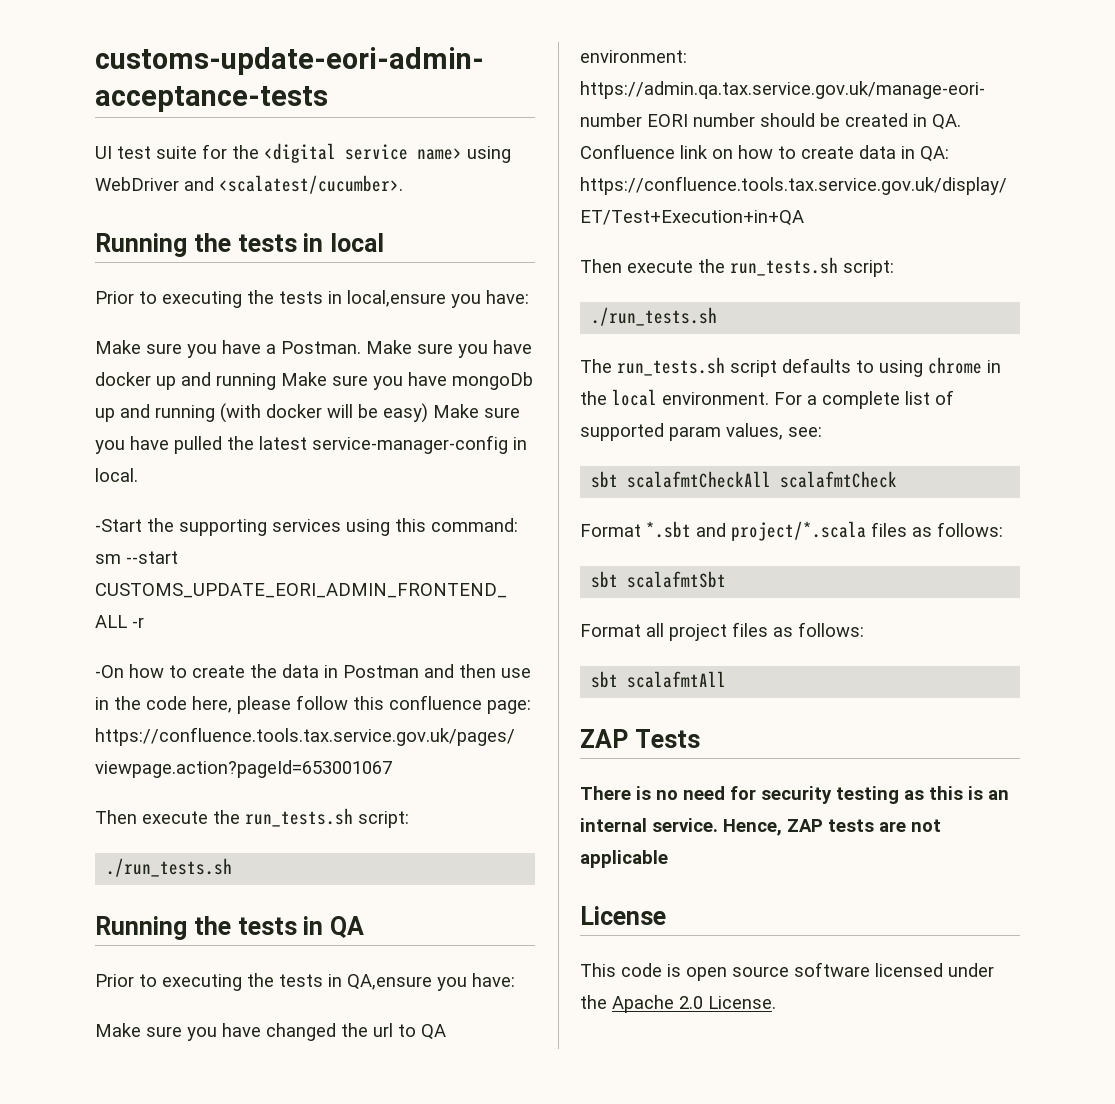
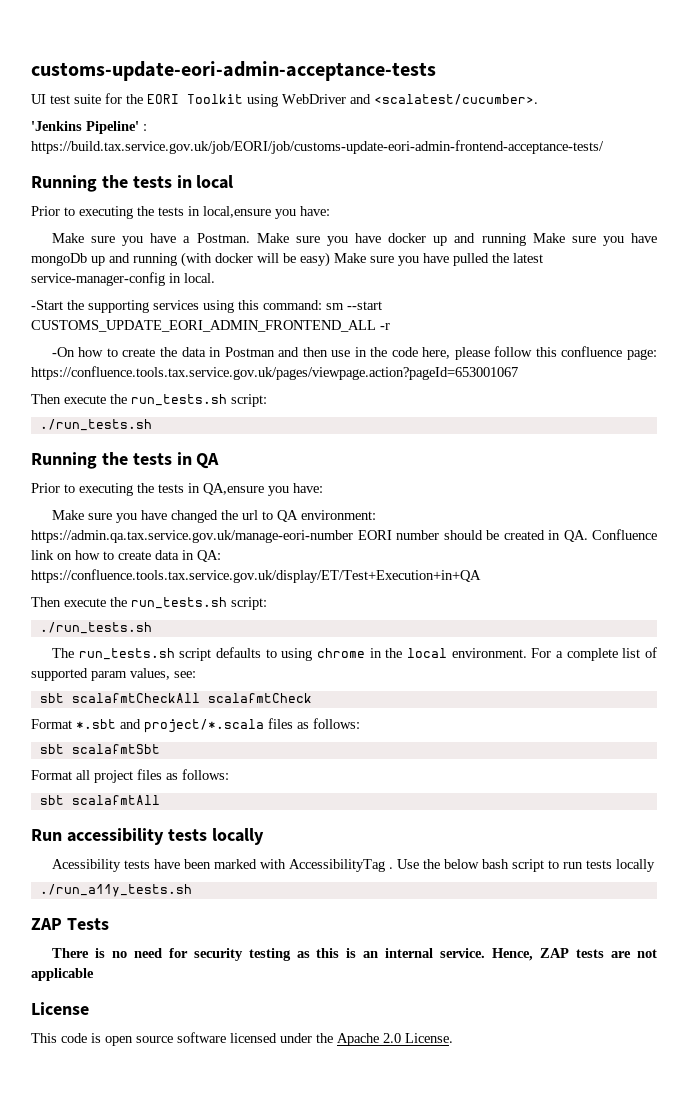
[264,143,462,163] <digital service name> -> [147,94,243,104] EORI Toolkit
(403, 184) none -> [31,121,147,134] [31,140,604,154] // 'Jenkins Pipeline' : https://build.tax.service.gov.uk/job/EORI/job/customs-update-eori-admin-frontend-acceptance-tests/
(727, 679) none -> [31,828,264,845] [51,859,655,872] [39,884,192,897] // Run accessibility tests locally // Acessibility tests have been marked with AccessibilityTag . Use the below bash script to run tests locally // ./run_a11y_tests.sh

